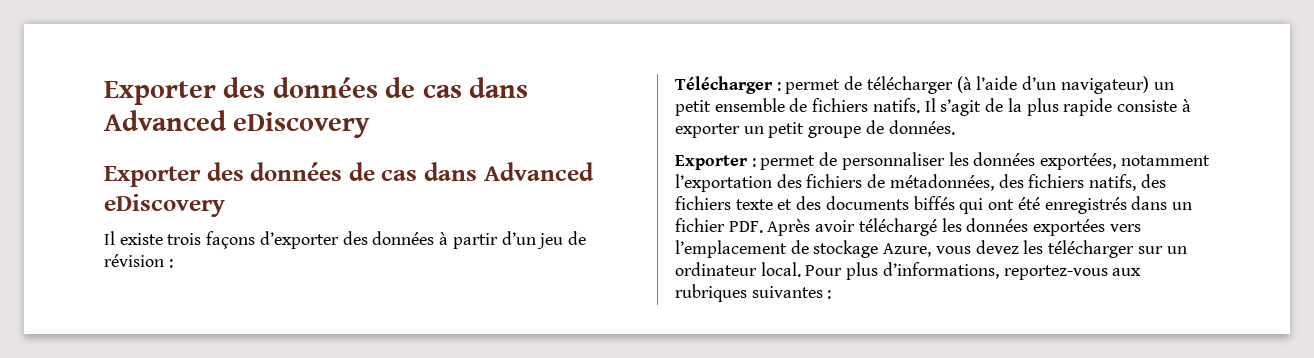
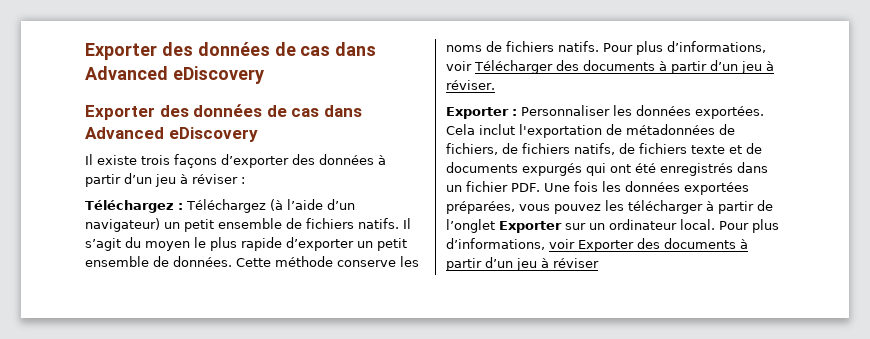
[567,231,586,245] [104,254,164,267] de révision -> [180,174,238,184] à réviser
[675,76,953,94] Télécharger : permet de télécharger -> [85,199,266,213] Téléchargez : Téléchargez
[985,98,1191,116] [675,122,862,138] de la plus rapide consiste à exporter un petit groupe -> [125,237,407,251] [85,256,149,267] du moyen le plus rapide d’exporter un petit ensemble
[675,152,1210,170] [675,174,1024,192] // Exporter : permet de personnaliser les données exportées, notamment l’exportation des fichiers de métadonnées, des -> [236,256,419,267] [446,41,766,55] [446,60,774,74] [446,80,495,90] [446,105,764,119] [446,124,735,138] [446,143,518,155] Cette méthode conserve les noms de fichiers natifs. Pour plus d’informations, voir Télécharger des documents à partir d’un jeu à réviser. // Exporter : Personnaliser les données exportées. Cela inclut l'exportation de métadonnées de fichiers, de
[1140,174,1166,188] des -> [619,143,635,154] de
[796,196,955,210] des documents biffés -> [746,143,762,154] [446,162,582,176] de documents expurgés
[767,218,1141,236] [675,240,1135,258] Après avoir téléchargé les données exportées vers l’emplacement de stockage Azure, vous devez les télécharger -> [543,181,749,195] [446,200,773,214] [446,219,562,233] Une fois les données exportées préparées, vous pouvez les télécharger à partir de l’onglet Exporter
[1003,265,1142,280] [675,284,832,302] reportez-vous aux rubriques suivantes : -> [549,238,748,252] [446,257,599,271] voir Exporter des documents à partir d’un jeu à réviser

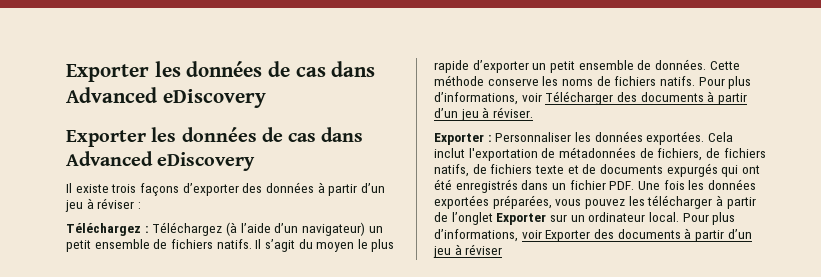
[85,42,193,60] Exporter des -> [66,61,181,82] Exporter les
[159,105,189,117] des -> [151,127,177,142] les

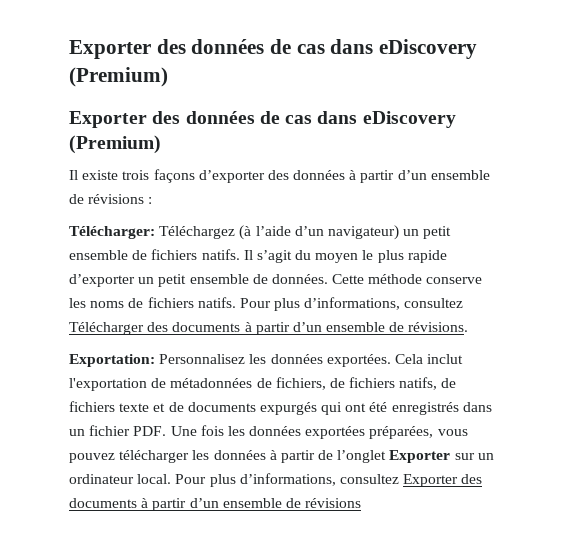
[66,61,376,82] [66,87,266,108] [66,127,364,147] [66,151,256,171] Exporter les données de cas dans Advanced eDiscovery // Exporter les données de cas dans Advanced eDiscovery -> [69,39,478,59] [69,67,168,87] [69,111,456,128] [69,135,161,154] Exporter des données de cas dans eDiscovery (Premium) // Exporter des données de cas dans eDiscovery (Premium)
[65,198,135,212] jeu à réviser -> [430,170,490,180] [69,194,145,204] ensemble de révisions
[66,223,149,236] Téléchargez : -> [69,226,155,239] Télécharger:
[521,93,542,102] voir -> [404,298,464,308] consultez
[460,107,533,121] [434,132,572,145] jeu à réviser. // Exporter : Personnaliser -> [326,322,469,332] [69,354,246,367] ensemble de révisions. // Exportation: Personnalisez
[628,195,713,209] les télécharger -> [119,450,266,463] télécharger les données
[521,230,542,239] voir -> [339,474,399,484] consultez
[433,244,503,258] jeu à réviser -> [222,498,362,508] ensemble de révisions

